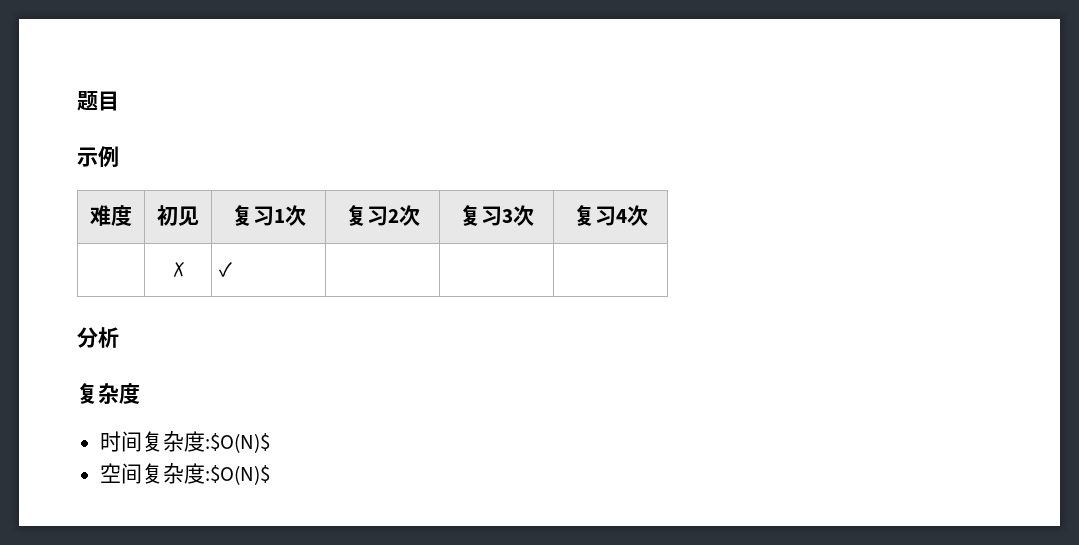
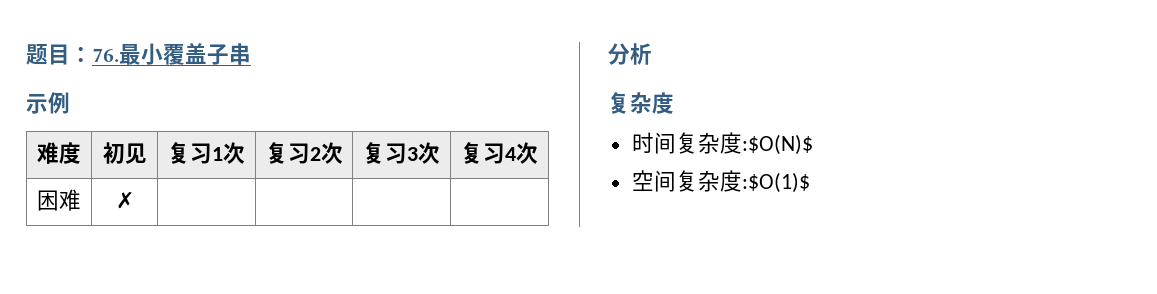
(119, 101) none -> [70,43,251,65] ：76.最小覆盖子串
(648, 215) none -> [37,189,81,211] 困难
[219,262,233,277] ✓ -> (134, 200) none
[205,465,271,485] :$O(N)$ -> [741,172,810,193] :$O(1)$

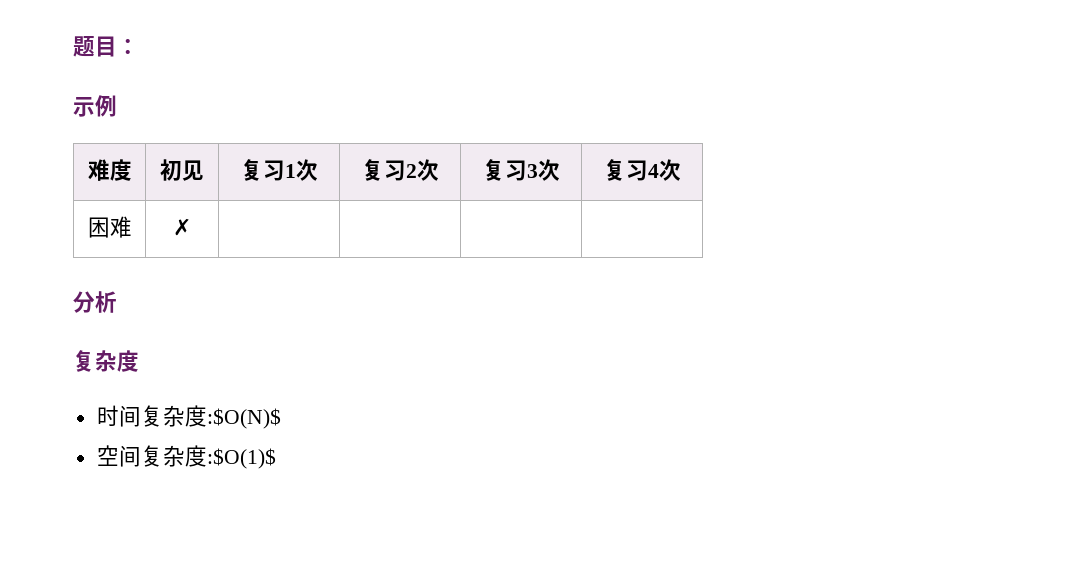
[92,43,251,65] 76.最小覆盖子串 -> (139, 46) none

